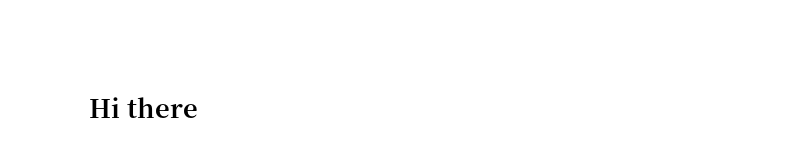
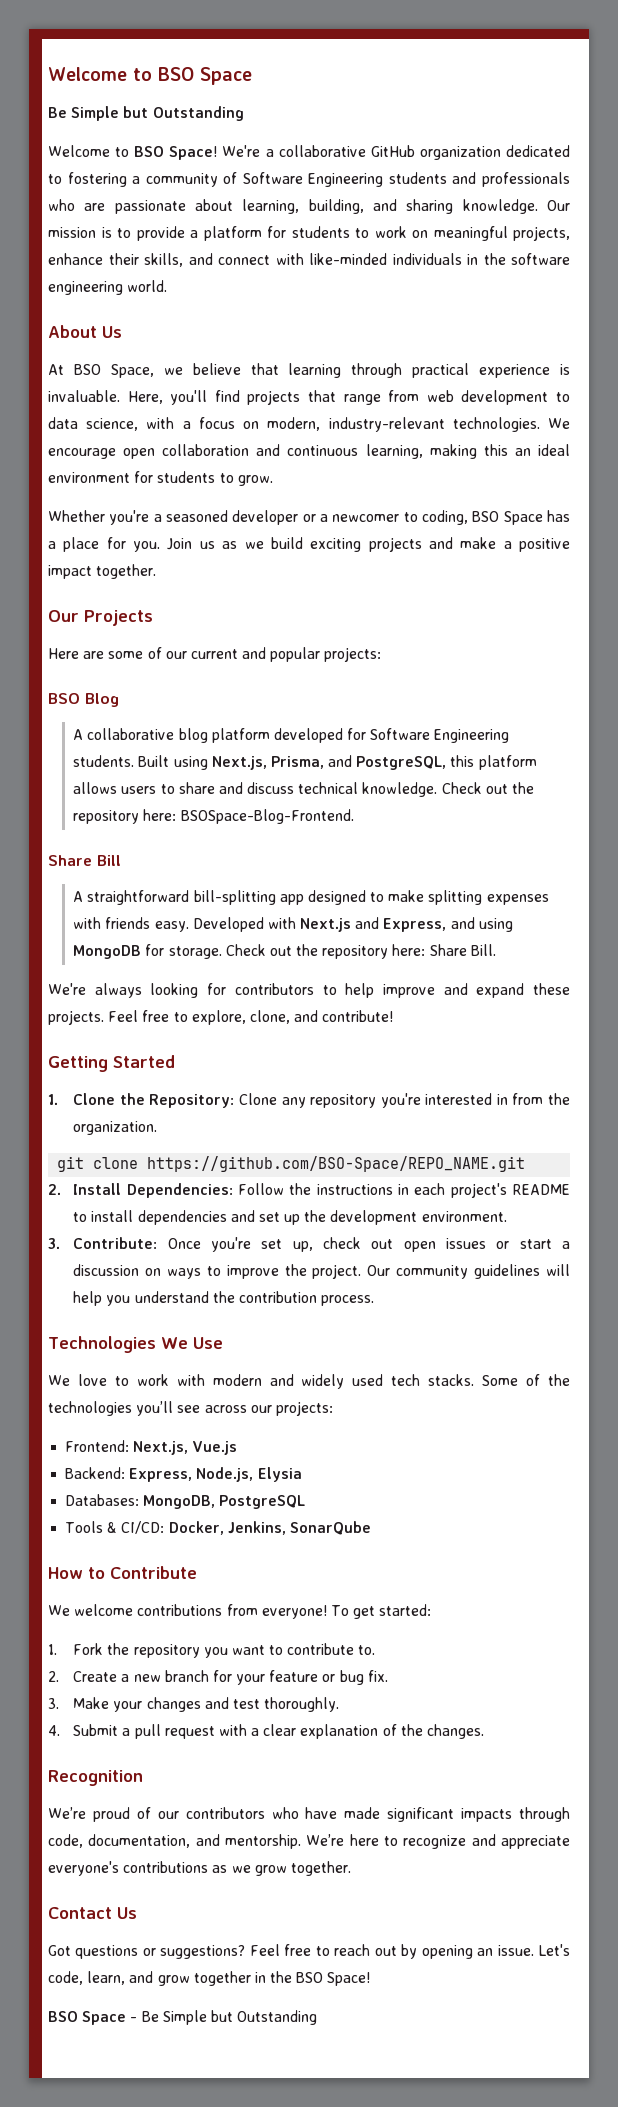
[89,97,198,118] Hi there -> [48,67,252,85] [48,106,244,121] [48,145,571,160] [48,172,570,187] [48,199,570,214] [48,226,570,241] [48,253,570,267] [48,280,168,295] [48,325,122,338] [48,363,570,378] [48,390,571,405] [48,417,570,432] [48,444,570,459] [48,471,273,486] [48,510,570,525] [48,537,570,552] [48,564,157,579] [48,610,153,626] [48,647,382,662] [48,693,119,707] [73,728,510,743] [73,755,537,770] [73,782,535,797] [73,809,354,824] [48,855,121,866] [73,890,549,905] [73,917,513,932] [73,944,496,959] [48,983,570,998] [48,1010,394,1025] [48,1055,175,1072] [48,1093,570,1108] [73,1121,158,1135] [57,1156,526,1172] [48,1183,570,1198] [73,1210,507,1225] [48,1237,570,1252] [73,1264,570,1279] [73,1291,375,1306] [48,1336,223,1353] [48,1374,570,1389] [48,1401,333,1416] [65,1440,238,1455] [65,1467,302,1482] [65,1494,306,1509] [65,1521,371,1535] [48,1566,197,1579] [48,1604,432,1619] [48,1643,376,1658] [48,1670,388,1685] [48,1697,340,1712] [48,1724,485,1739] [48,1770,143,1786] [48,1807,570,1822] [48,1834,570,1849] [48,1861,351,1876] [48,1907,137,1919] [48,1944,570,1959] [48,1971,371,1986] [48,2010,318,2025] Welcome to BSO Space // Be Simple but Outstanding // Welcome to BSO Space! We're a collaborative GitHub organization dedicated to fostering a community of Software Engineering students and professionals who are passionate about learning, building, and sharing knowledge. Our mission is to provide a platform for students to work on meaningful projects, enhance their skills, and connect with like-minded individuals in the software engineering world. // About Us // At BSO Space, we believe that learning through practical experience is invaluable. Here, you'll find projects that range from web development to data science, with a focus on modern, industry-relevant technologies. We encourage open collaboration and continuous learning, making this an ideal environment for students to grow. // Whether you're a seasoned developer or a newcomer to coding, BSO Space has a place for you. Join us as we build exciting projects and make a positive impact together. // Our Projects // Here are some of our current and popular projects: // BSO Blog // A collaborative blog platform developed for Software Engineering students. Built using Next.js, Prisma, and PostgreSQL, this platform allows users to share and discuss technical knowledge. Check out the repository here: BSOSpace-Blog-Frontend. // Share Bill // A straightforward bill-splitting app designed to make splitting expenses with friends easy. Developed with Next.js and Express, and using MongoDB for storage. Check out the repository here: Share Bill. // We're always looking for contributors to help improve and expand these projects. Feel free to explore, clone, and contribute! // Getting Started // 1. Clone the Repository: Clone any repository you're interested in from the organization. // git clone https://github.com/BSO-Space/REPO_NAME.git // 2. Install Dependencies: Follow the instructions in each project's README to install dependencies and set up the development environment. // 3. Contribute: Once you're set up, check out open issues or start a discussion on ways to improve the project. Our community guidelines will help you understand the contribution process. // Technologies We Use // We love to work with modern and widely used tech stacks. Some of the technologies you’ll see across our projects: // Frontend: Next.js, Vue.js // Backend: Express, Node.js, Elysia // Databases: MongoDB, PostgreSQL // Tools & CI/CD: Docker, Jenkins, SonarQube // How to Contribute // We welcome contributions from everyone! To get started: // 1. Fork the repository you want to contribute to. // 2. Create a new branch for your feature or bug fix. // 3. Make your changes and test thoroughly. // 4. Submit a pull request with a clear explanation of the changes. // Recognition // We’re proud of our contributors who have made significant impacts through code, documentation, and mentorship. We’re here to recognize and appreciate everyone's contributions as we grow together. // Contact Us // Got questions or suggestions? Feel free to reach out by opening an issue. Let's code, learn, and grow together in the BSO Space! // BSO Space - Be Simple but Outstanding

